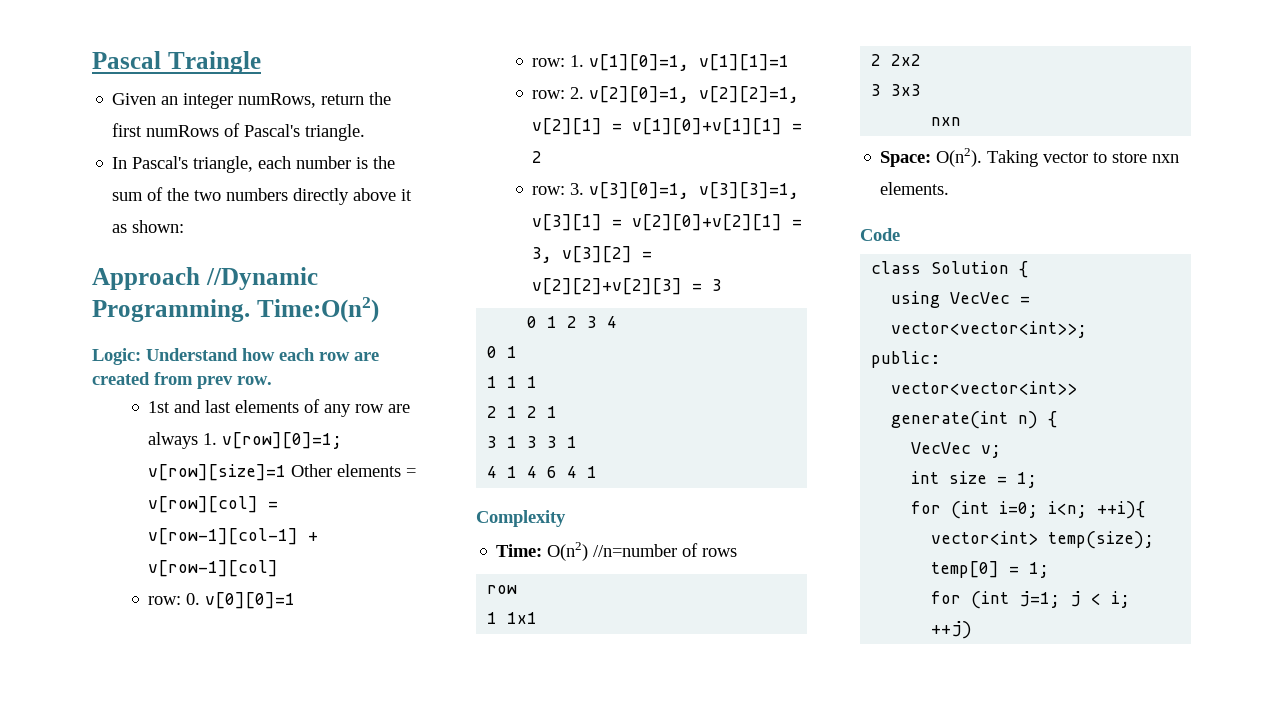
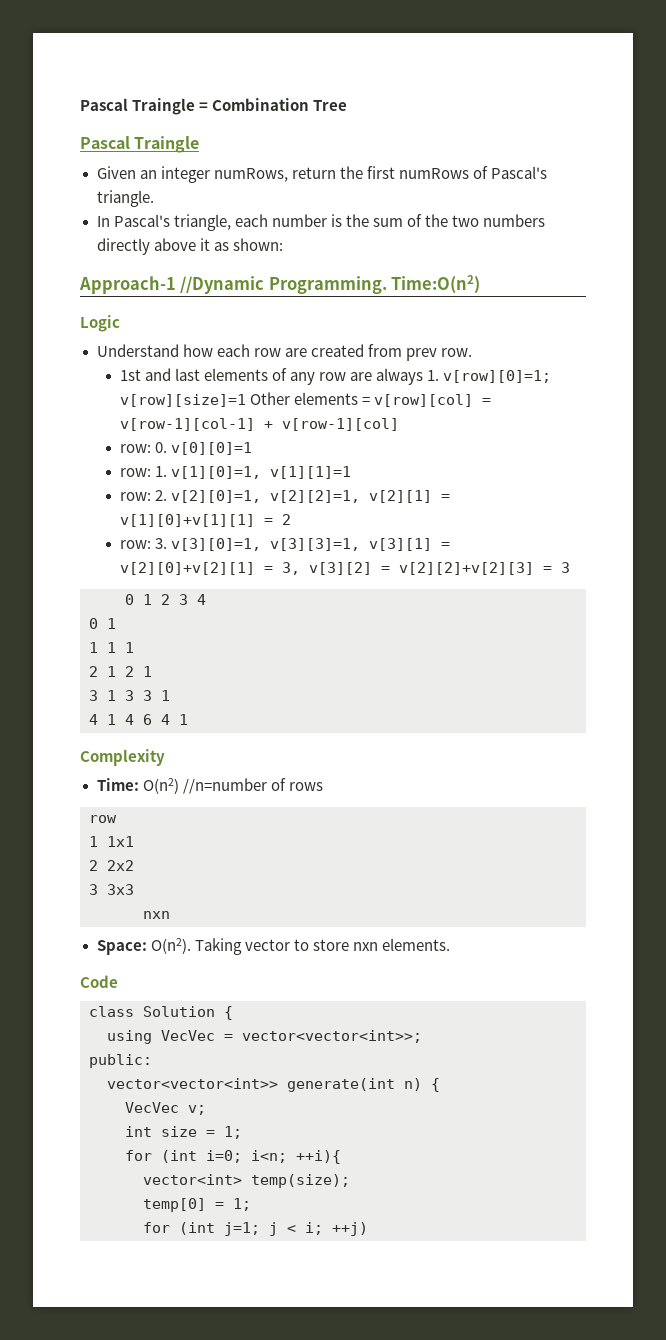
[92,51,261,74] Pascal Traingle -> [80,98,348,115] [80,136,200,153] Pascal Traingle = Combination Tree // Pascal Traingle
[92,267,200,290] Approach -> [79,276,176,294] Approach-1
[92,348,141,365] Logic: -> [80,315,120,332] Logic //

